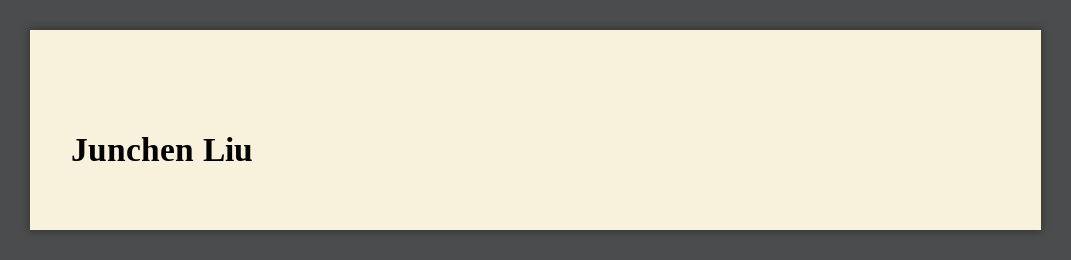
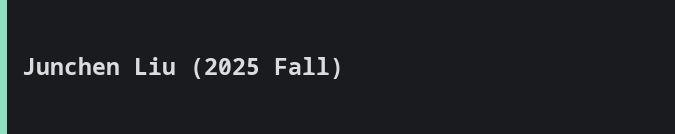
(254, 149) none -> [190,57,344,79] (2025 Fall)

